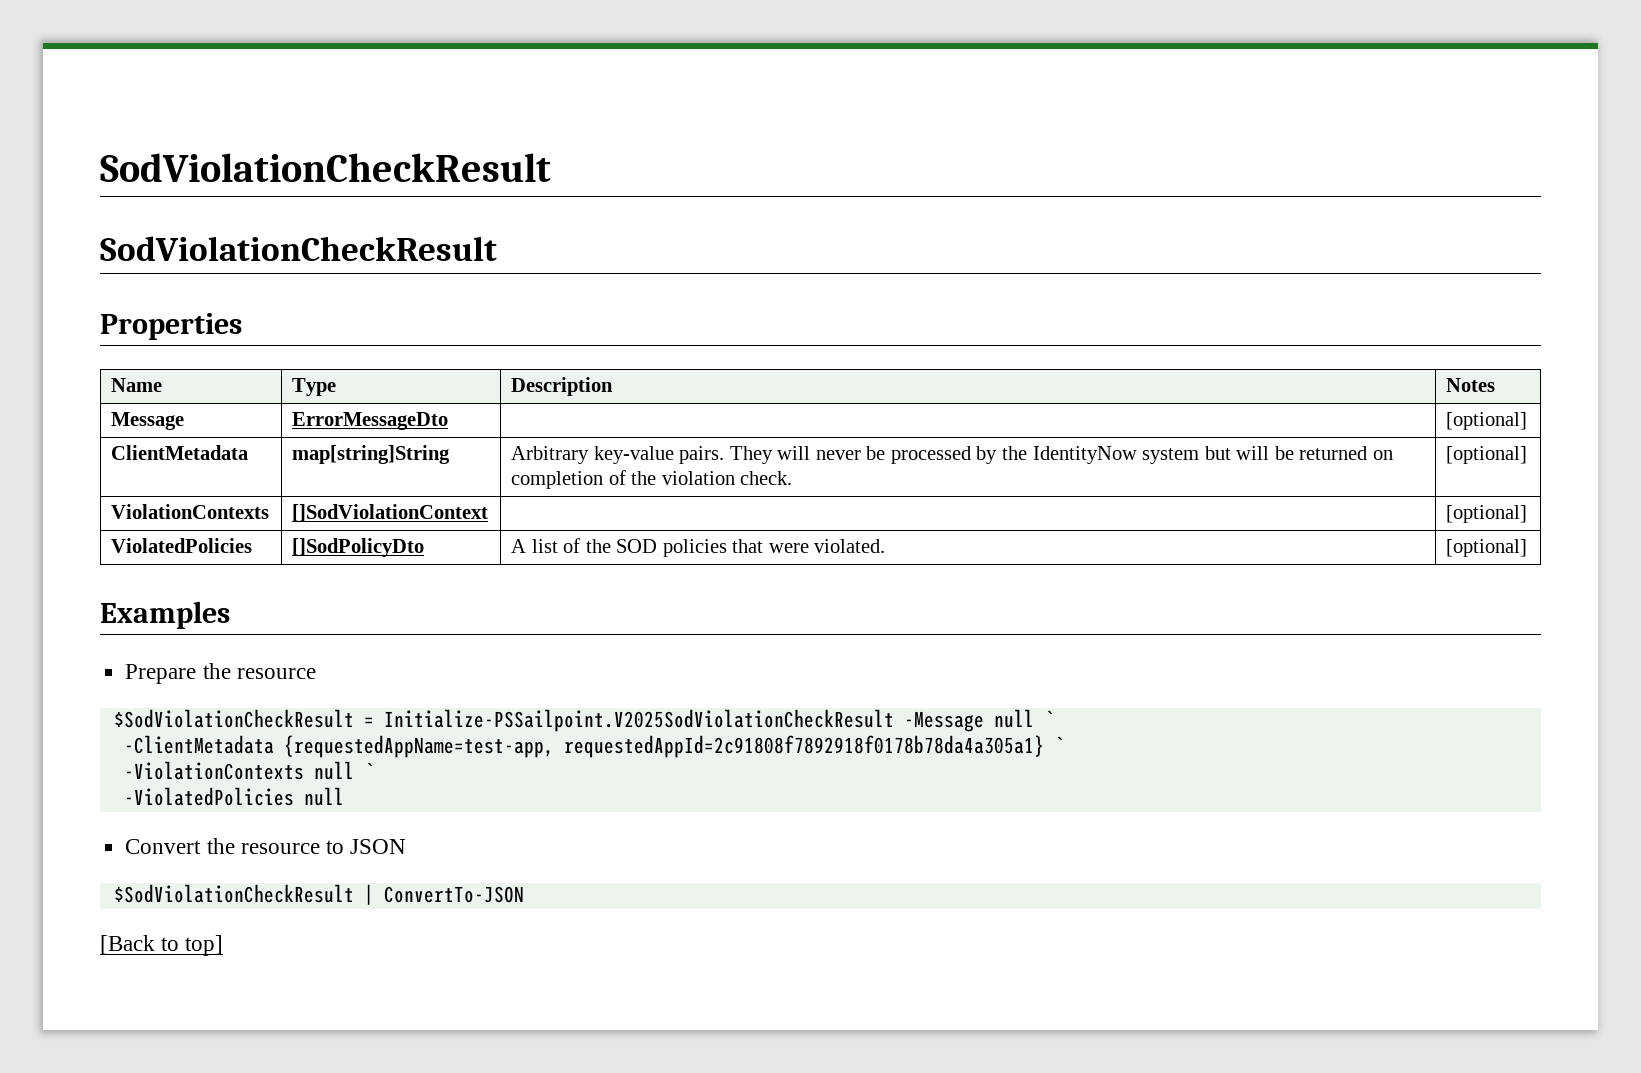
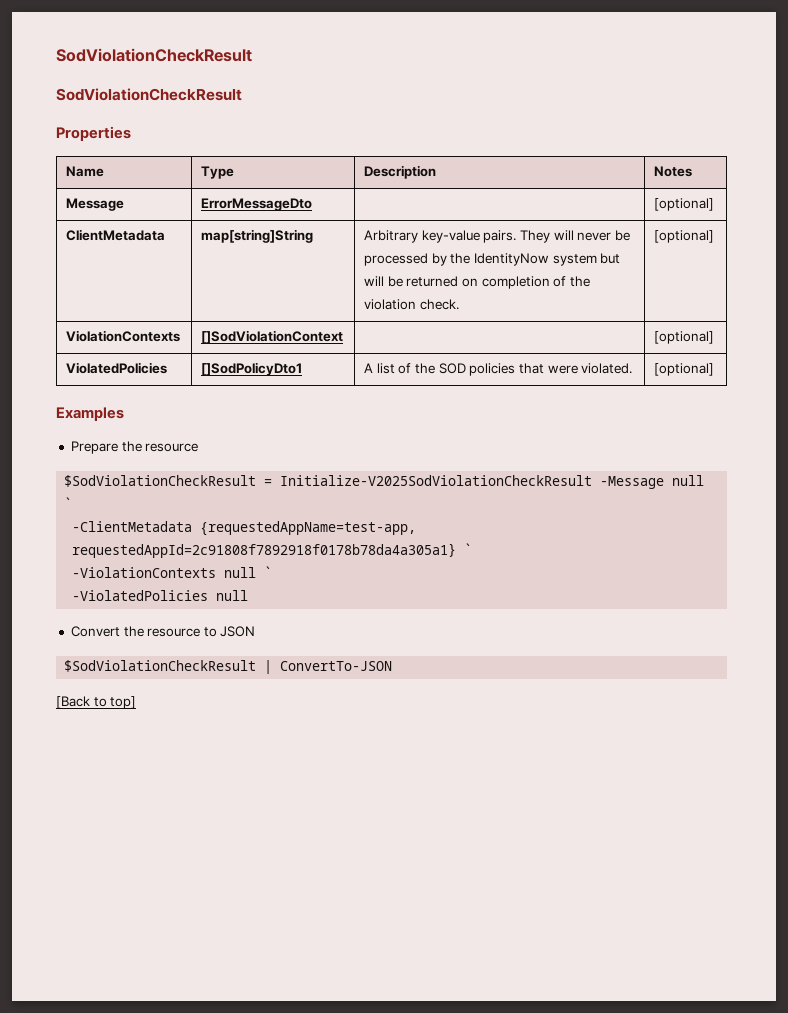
[292,538,425,557] []SodPolicyDto -> [201,362,303,376] []SodPolicyDto1
[383,709,894,732] Initialize-PSSailpoint.V2025SodViolationCheckResult -> [280,475,593,486] Initialize-V2025SodViolationCheckResult

